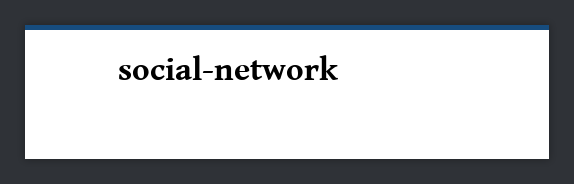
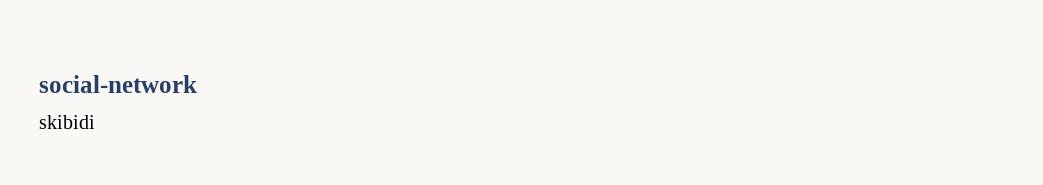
(338, 67) none -> [39,115,95,129] // skibidi

